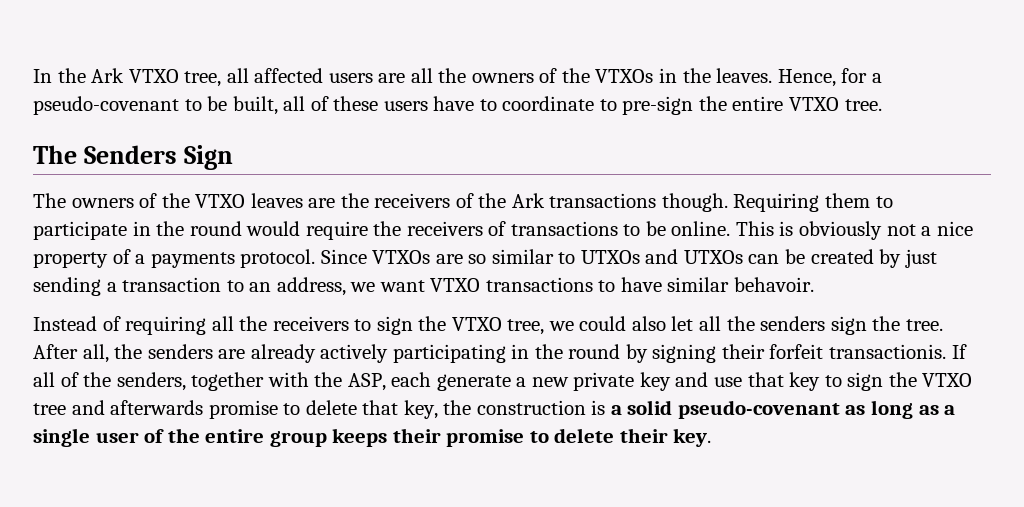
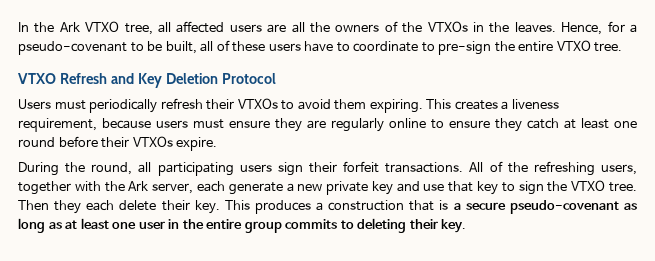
[33,145,233,170] [33,193,893,212] [33,221,973,240] [33,249,937,268] [33,277,814,296] [33,316,943,335] [33,344,967,363] [33,372,186,391] The Senders Sign // The owners of the VTXO leaves are the receivers of the Ark transactions though. Requiring them to participate in the round would require the receivers of transactions to be online. This is obviously not a nice property of a payments protocol. Since VTXOs are so similar to UTXOs and UTXOs can be created by just sending a transaction to an address, we want VTXO transactions to have similar behavoir. // Instead of requiring all the receivers to sign the VTXO tree, we could also let all the senders sign the tree. After all, the senders are already actively participating in the round by signing their forfeit transactionis. If all of the senders, -> [18,73,276,88] [18,98,559,113] [18,118,637,132] [18,136,218,151] [18,161,638,176] VTXO Refresh and Key Deletion Protocol // Users must periodically refresh their VTXOs to avoid them expiring. This creates a liveness requirement, because users must ensure they are regularly online to ensure they catch at least one round before their VTXOs expire. // During the round, all participating users sign their forfeit transactions. All of the refreshing users,
[347,373,386,391] ASP, -> [128,181,194,194] Ark server,
[33,400,586,419] tree and afterwards promise to delete that key, the construction -> [608,182,637,192] [18,200,435,214] tree. Then they each delete their key. This produces a construction that
[627,400,673,415] solid -> [465,202,506,210] secure
[944,405,956,415] [33,428,615,447] a single user of the entire group keeps their promise to delete -> [65,218,407,233] at least one user in the entire group commits to deleting

